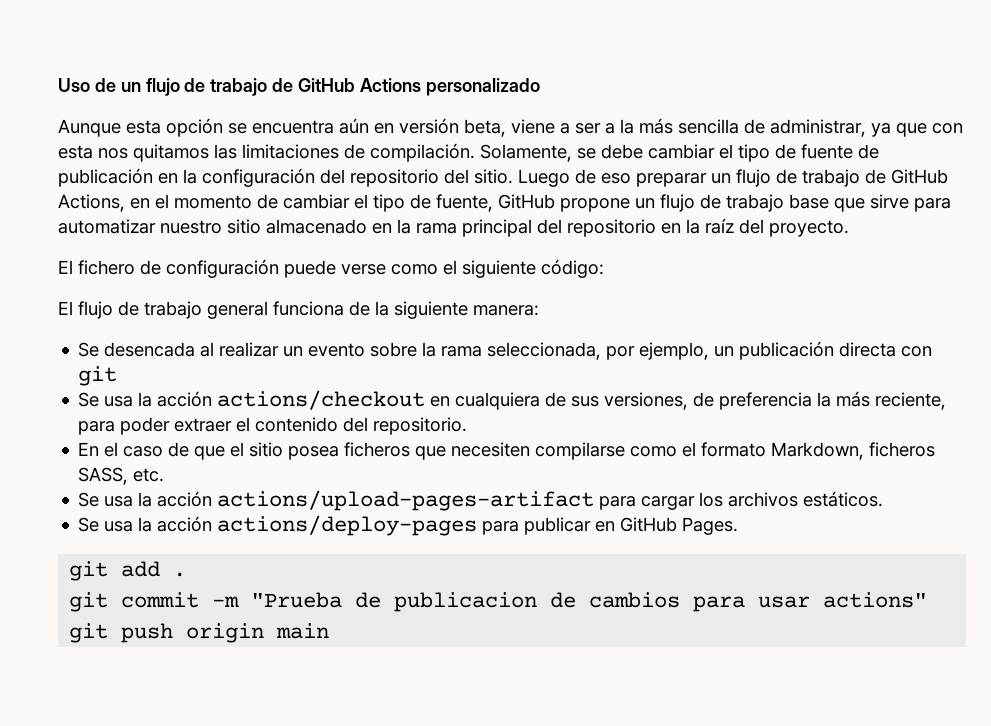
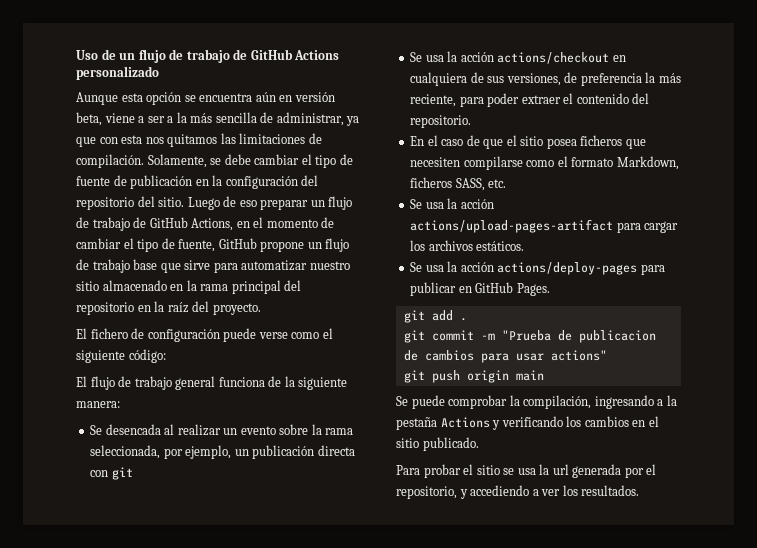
(330, 631) none -> [396,395,677,409] [396,416,659,430] [396,437,479,451] [396,464,657,478] [396,485,640,499] // Se puede comprobar la compilación, ingresando a la pestaña Actions y verificando los cambios en el sitio publicado. // Para probar el sitio se usa la url generada por el repositorio, y accediendo a ver los resultados.

